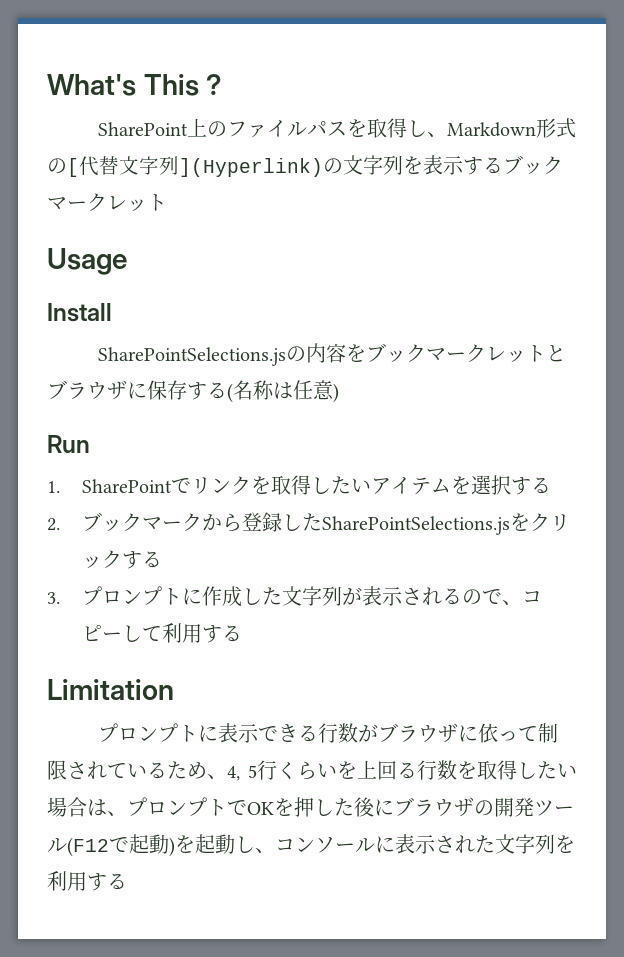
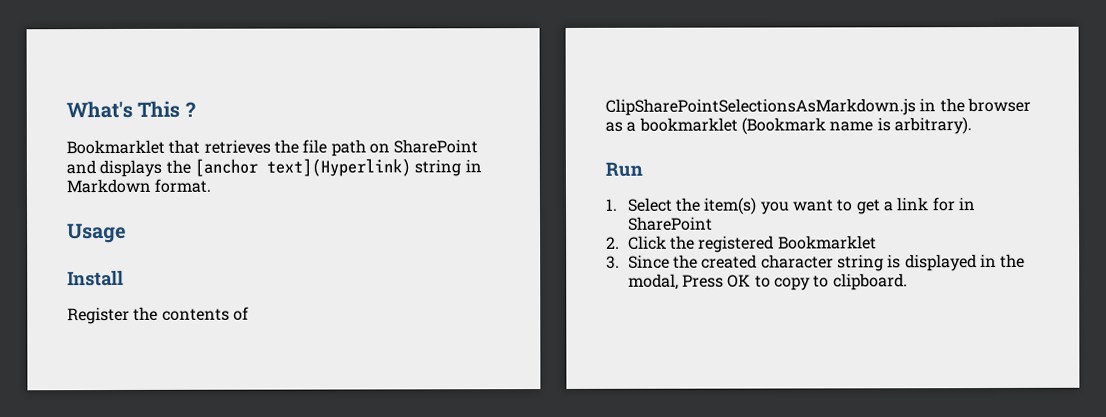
[97,118,576,138] [47,155,563,177] [47,193,167,212] [47,248,127,275] [47,303,112,322] [97,343,566,366] [47,380,339,403] [47,435,90,453] [47,475,552,495] [47,512,571,535] [82,550,163,569] [47,586,543,607] [82,623,243,643] [47,679,174,700] [97,723,558,743] [47,760,577,781] [47,797,574,817] [47,834,575,857] [47,871,127,891] SharePoint上のファイルパスを取得し、Markdown形式の[代替文字列](Hyperlink)の文字列を表示するブックマークレット // Usage // Install // SharePointSelections.jsの内容をブックマークレットとブラウザに保存する(名称は任意) // Run // 1. SharePointでリンクを取得したいアイテムを選択する // 2.ブックマークから登録したSharePointSelections.jsをクリックする // 3.プロンプトに作成した文字列が表示されるので、コピーして利用する // Limitation // プロンプトに表示できる行数がブラウザに依って制限されているため、4, 5行くらいを上回る行数を取得したい場合は、プロンプトでOKを押した後にブラウザの開発ツール(F12で起動)を起動し、コンソールに表示された文字列を利用する -> [66,139,479,157] [66,158,482,178] [66,178,212,194] [67,222,127,244] [67,269,124,287] [67,306,249,325] [605,97,1031,116] [605,117,972,135] [605,161,643,177] [605,197,977,215] [627,216,713,231] [606,235,877,253] [606,253,1026,272] [627,273,908,291] Bookmarklet that retrieves the file path on SharePoint and displays the [anchor text](Hyperlink) string in Markdown format. // Usage // Install // Register the contents of ClipSharePointSelectionsAsMarkdown.js in the browser as a bookmarklet (Bookmark name is arbitrary). // Run // 1. Select the item(s) you want to get a link for in SharePoint // 2. Click the registered Bookmarklet // 3. Since the created character string is displayed in the modal, Press OK to copy to clipboard.

